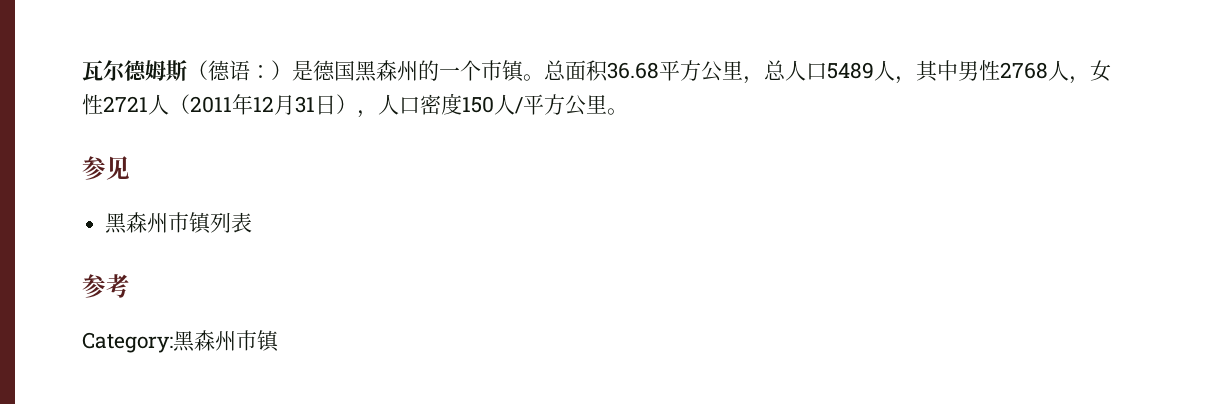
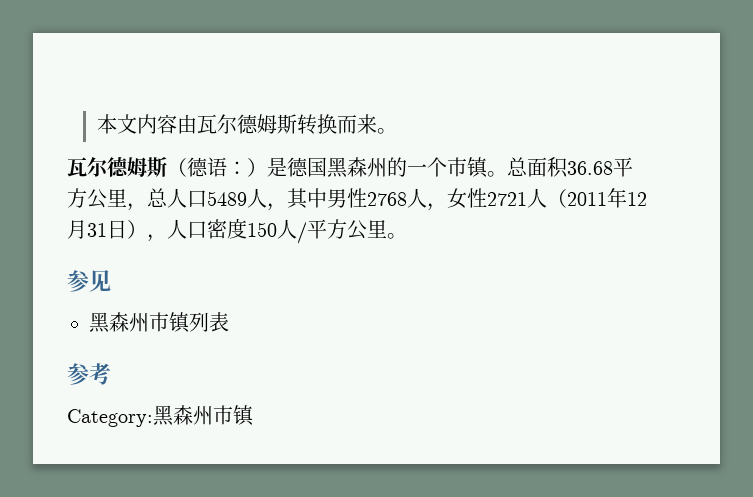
(82, 70) none -> [97,114,398,135] 本文内容由瓦尔德姆斯转换而来。 //

